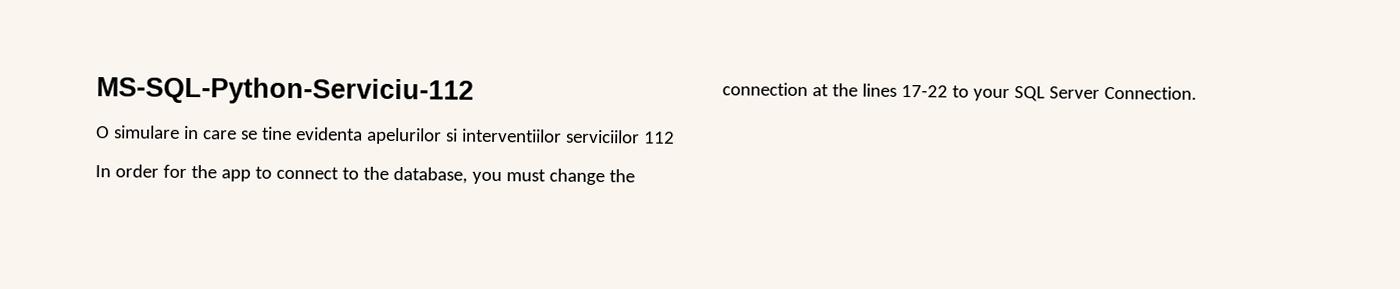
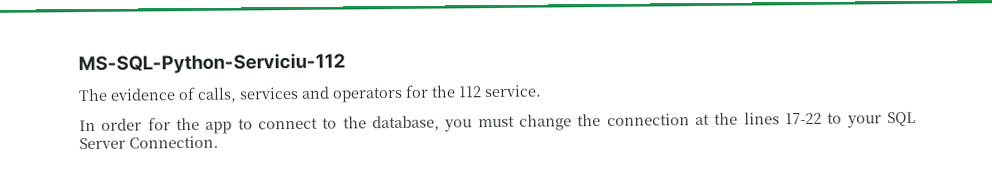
[96,125,640,145] O simulare in care se tine evidenta apelurilor si interventiilor serviciilor -> [78,84,456,103] The evidence of calls, services and operators for the
(675, 137) none -> [484,84,542,98] service.

